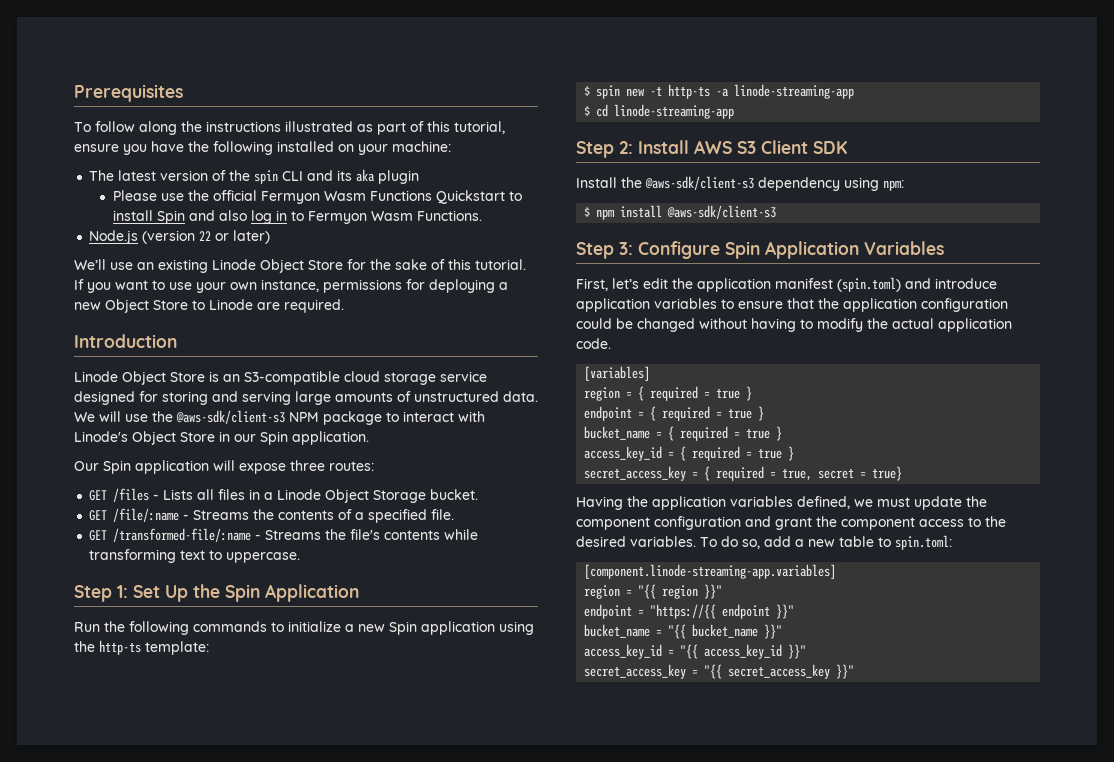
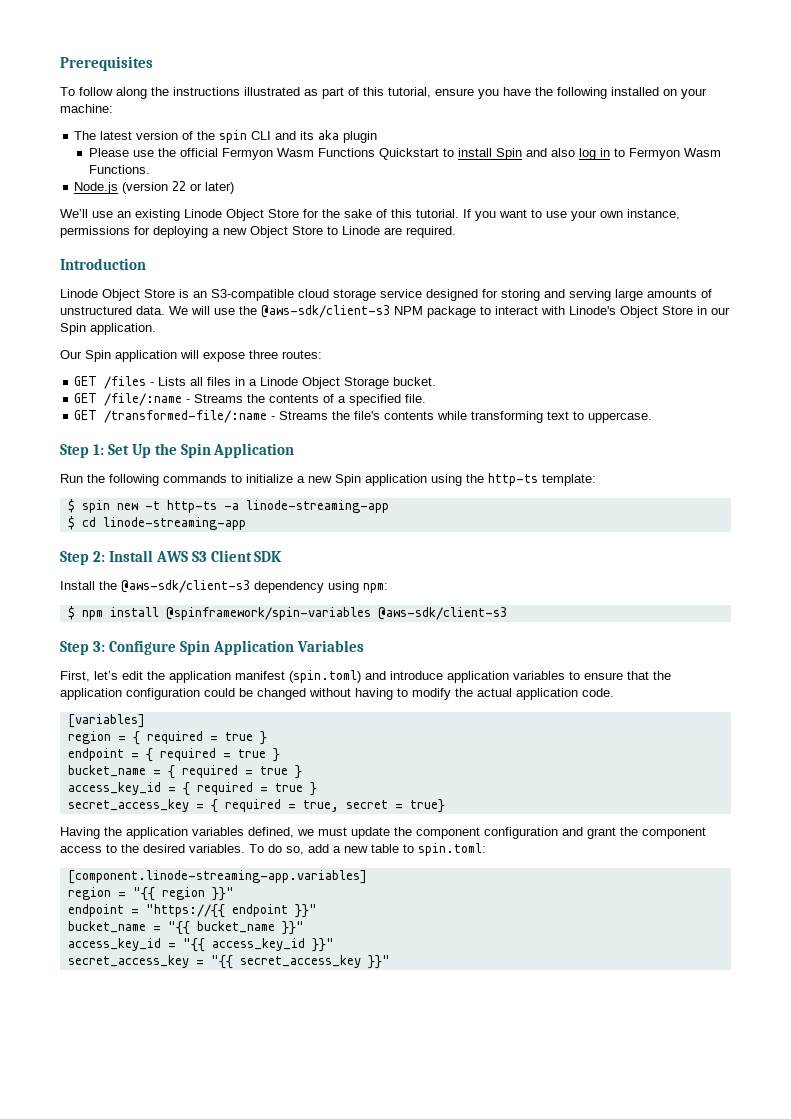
(663, 211) none -> [165,607,371,620] @spinframework/spin-variables

